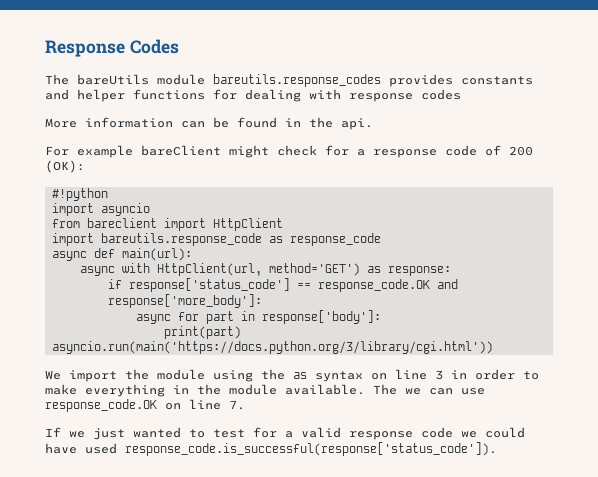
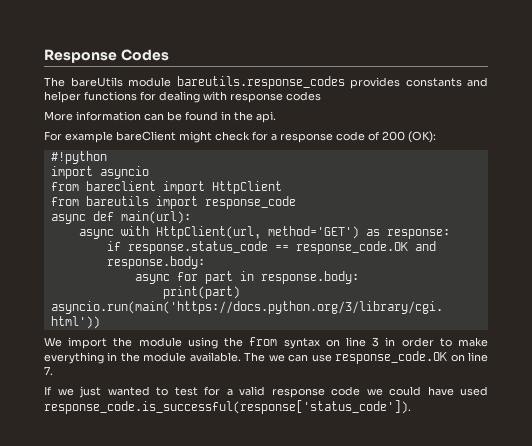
[51,233,283,246] import bareutils.response_code as -> [50,196,198,209] from bareutils import
[128,278,290,292] response['status_code'] -> [127,241,268,254] response.status_code
[107,294,262,308] response['more_body']: -> [106,256,205,269] response.body:
[261,310,381,324] response['body']: -> [260,271,359,284] response.body:
[293,372,307,379] as -> [249,337,278,346] from

